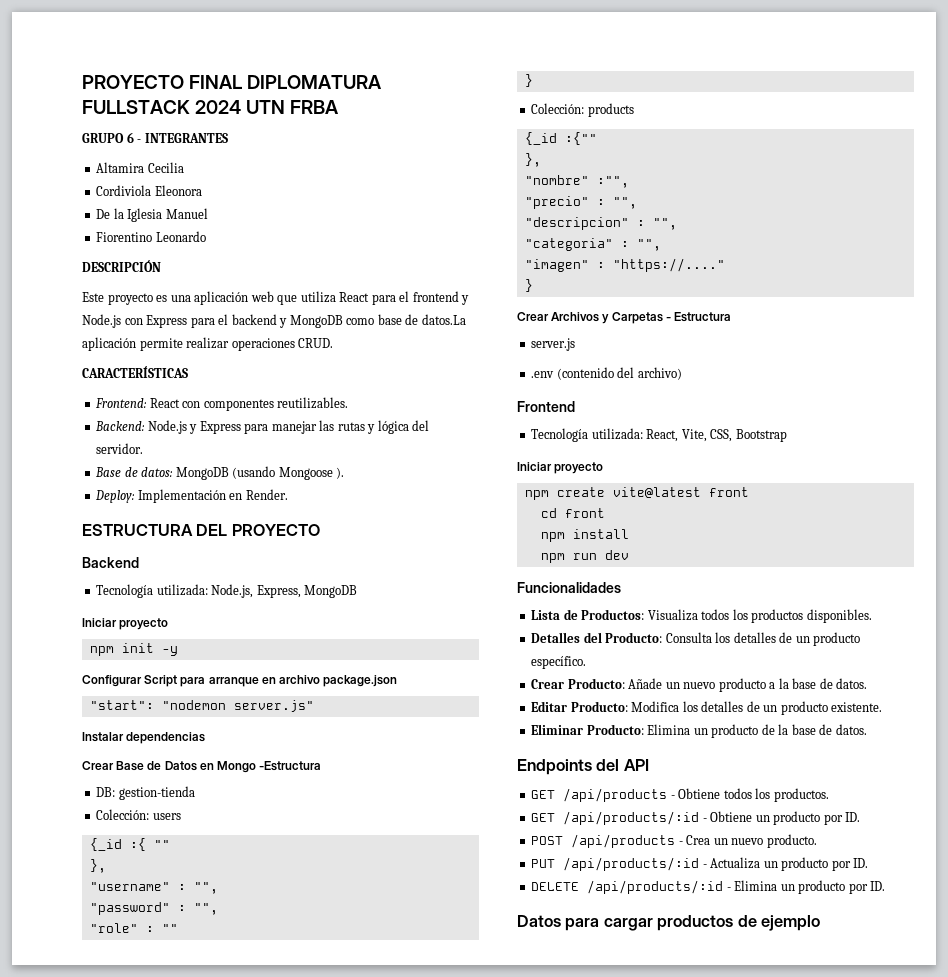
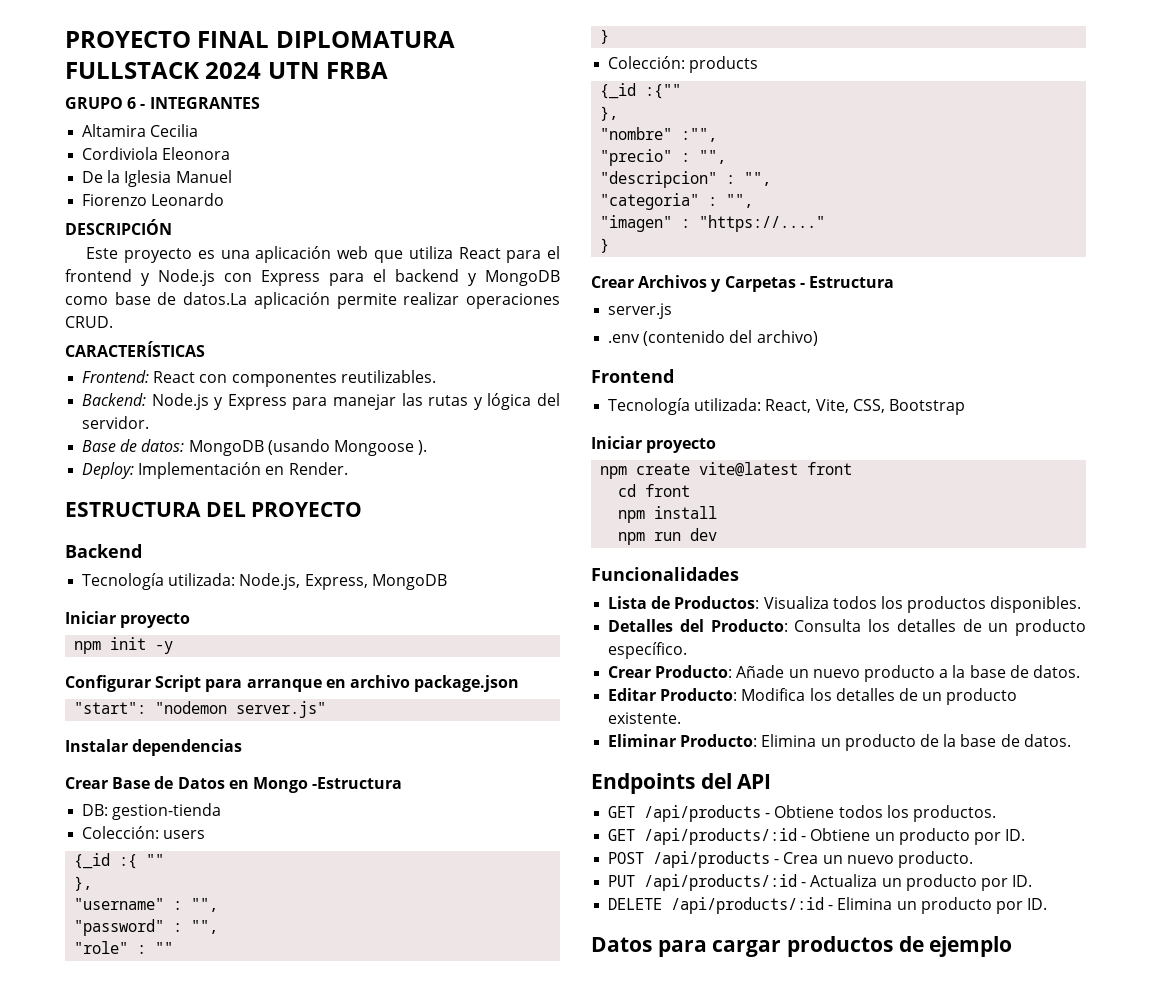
[96,232,153,242] Fiorentino -> [82,194,148,206] Fiorenzo

